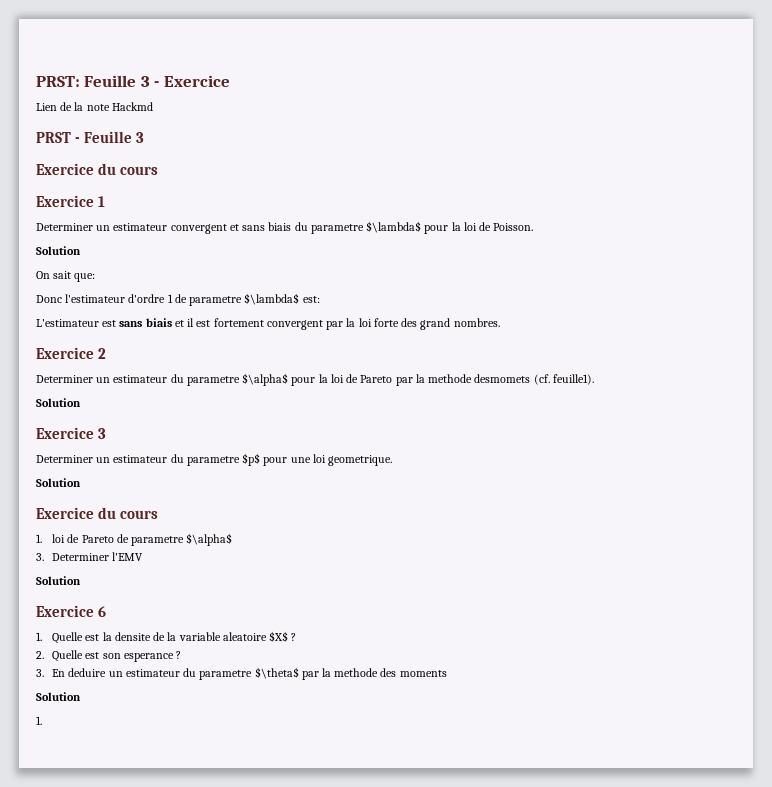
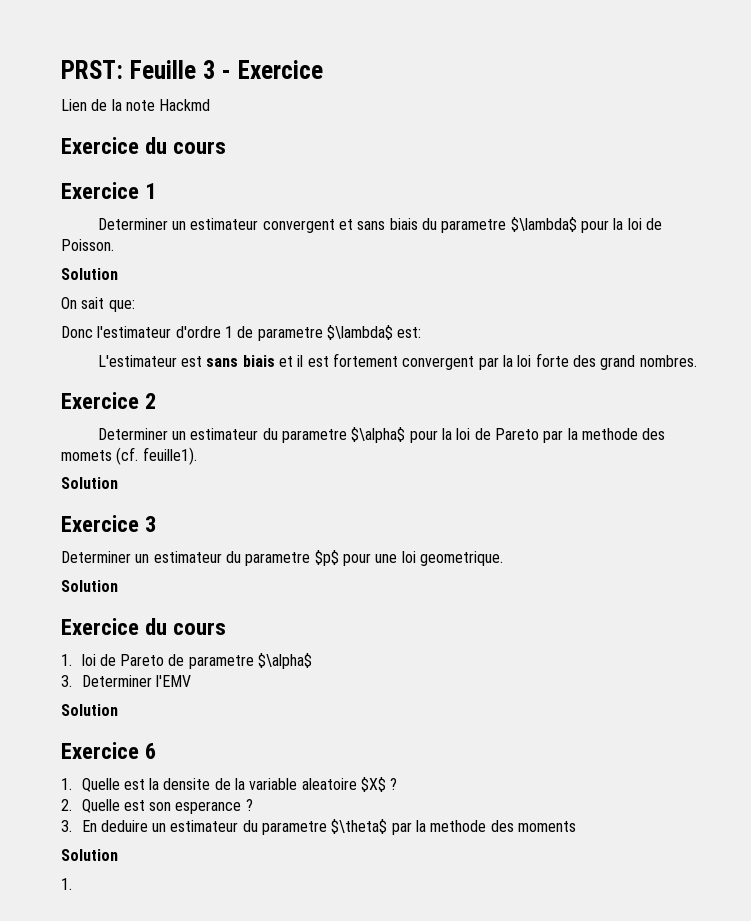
[36,131,145,143] // PRST - Feuille 3 -> (211, 105) none
[474,374,531,383] desmomets -> [642,428,666,440] [61,450,112,461] des momets

